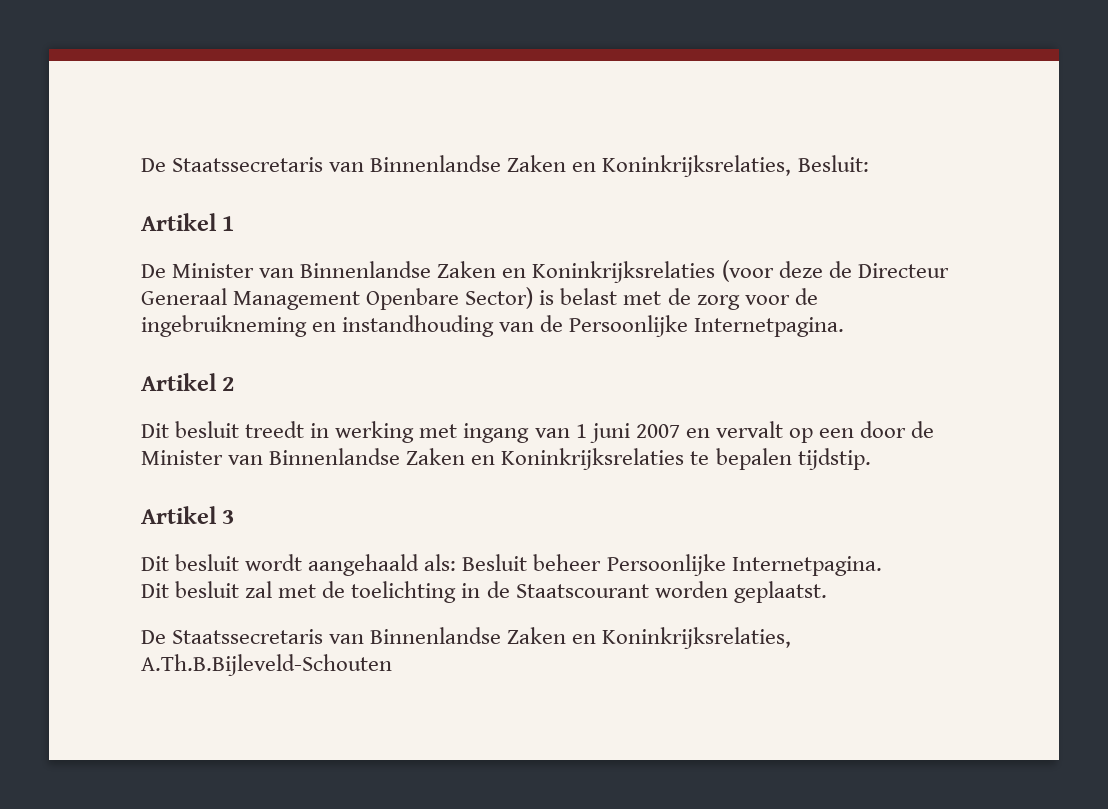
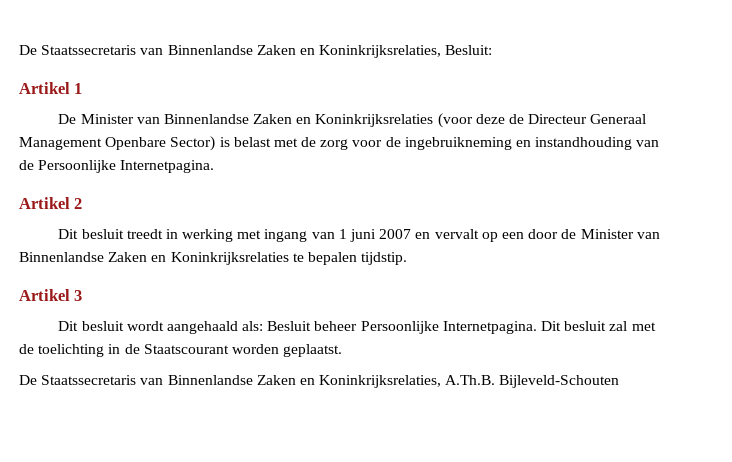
(882, 566) // -> (537, 327) none
[141,654,392,676] A.Th.B.Bijleveld-Schouten -> [445,375,620,388] A.Th.B. Bijleveld-Schouten

